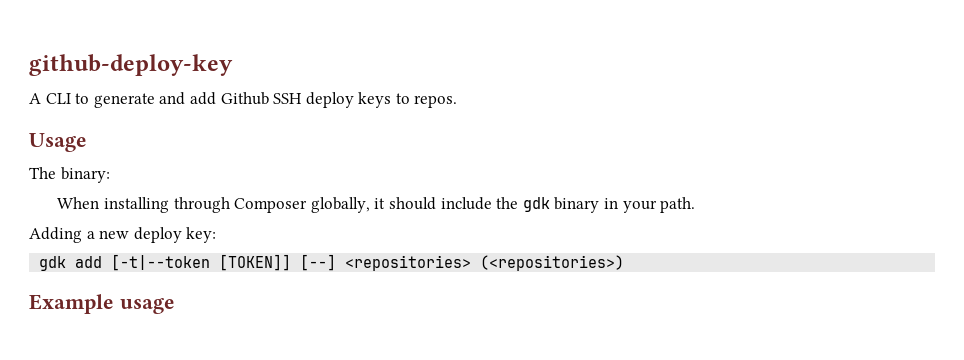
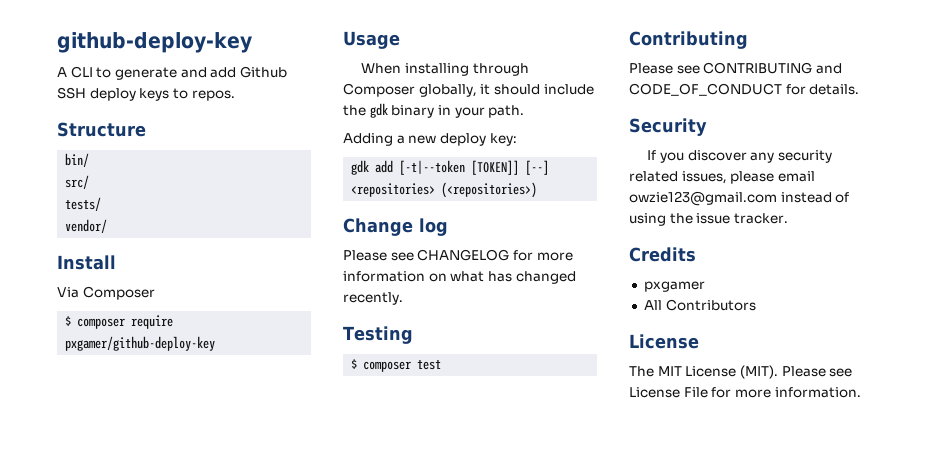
(458, 101) none -> [57,122,146,137] [65,153,90,167] [65,175,90,189] [65,197,102,211] [65,219,108,233] [57,255,116,270] [57,286,155,300] [65,315,174,329] [65,336,216,351] // Structure // bin/ // src/ // tests/ // vendor/ // Install // Via Composer // $ composer require pxgamer/github-deploy-key
[29,167,110,183] // The binary: -> (400, 40) none
[29,294,175,314] Example usage -> [343,218,448,236] [343,249,573,261] [343,271,576,284] [343,292,403,305] [343,326,413,344] [351,359,442,372] [629,31,748,49] [629,62,842,74] [629,83,860,96] [629,118,707,136] [647,150,832,163] [629,171,815,184] [629,191,850,206] [629,213,788,226] [629,247,696,262] [643,281,705,292] [643,299,756,311] [629,334,699,349] [629,365,853,379] [629,387,861,398] Change log // Please see CHANGELOG for more information on what has changed recently. // Testing // $ composer test // Contributing // Please see CONTRIBUTING and CODE_OF_CONDUCT for details. // Security // If you discover any security related issues, please email owzie123@gmail.com instead of using the issue tracker. // Credits // pxgamer // All Contributors // License // The MIT License (MIT). Please see License File for more information.

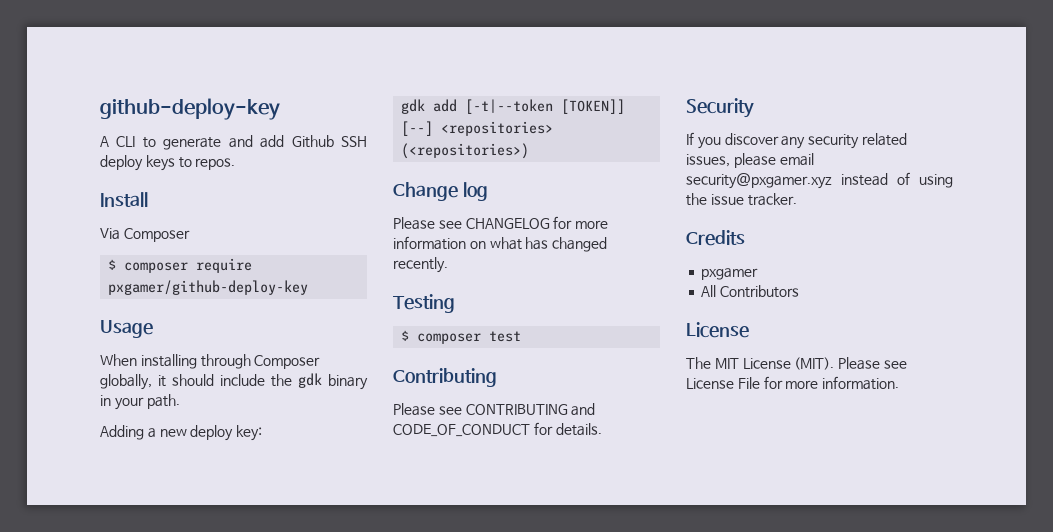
[57,122,146,137] [65,153,90,167] [65,175,90,189] [65,197,102,211] [65,219,108,233] // Structure // bin/ // src/ // tests/ // vendor/ -> (236, 164) none
[629,191,777,206] owzie123@gmail.com -> [686,173,832,189] security@pxgamer.xyz

